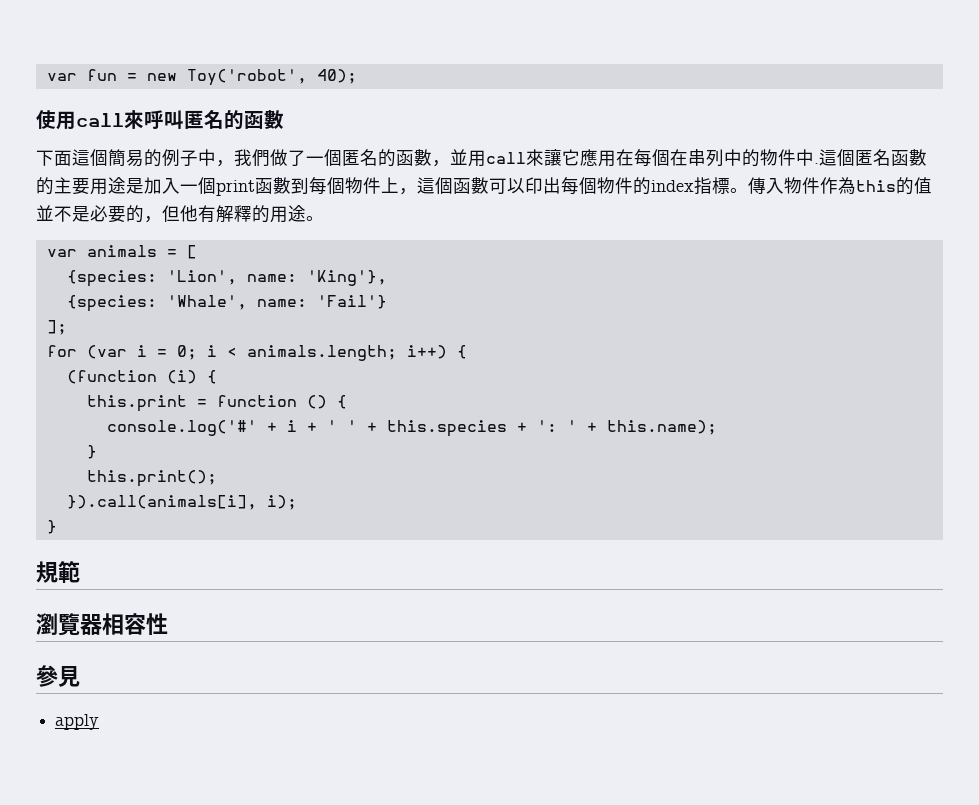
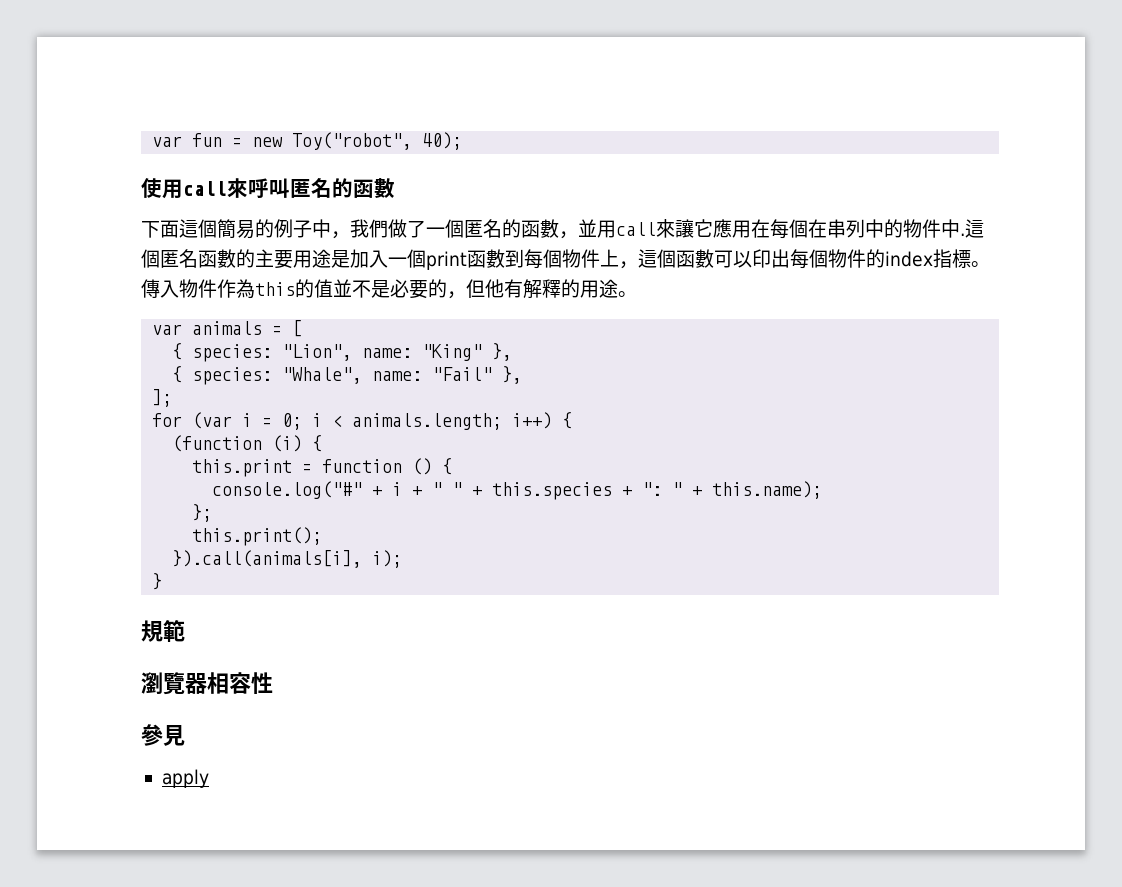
[186,69,307,86] Toy('robot', -> [292,132,413,150] Toy("robot",
[66,270,387,287] [66,295,387,312] {species: 'Lion', name: 'King'}, // {species: 'Whale', name: 'Fail'} -> [172,343,513,362] [172,366,523,385] { species: "Lion", name: "King" }, // { species: "Whale", name: "Fail" },
[106,420,257,436] console.log('#' -> [212,481,363,499] console.log("#"
[326,420,357,432] ' ' -> [432,482,463,496] " "
[536,420,577,432] ': ' -> [642,482,683,496] ": "
[86,445,97,459] } -> [192,504,213,522] };

